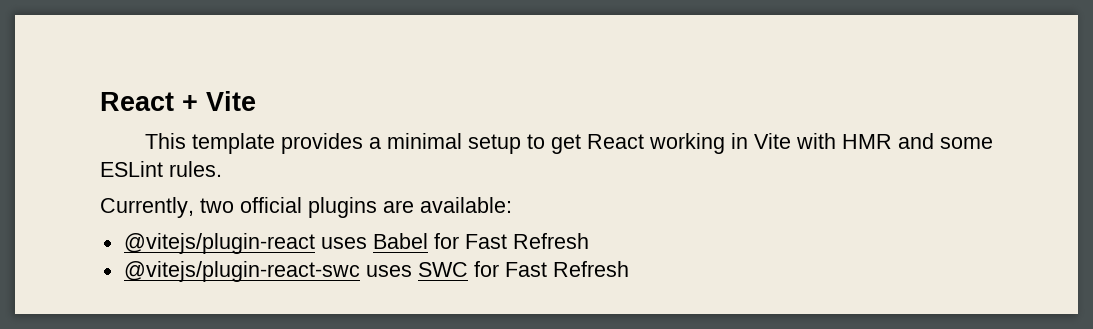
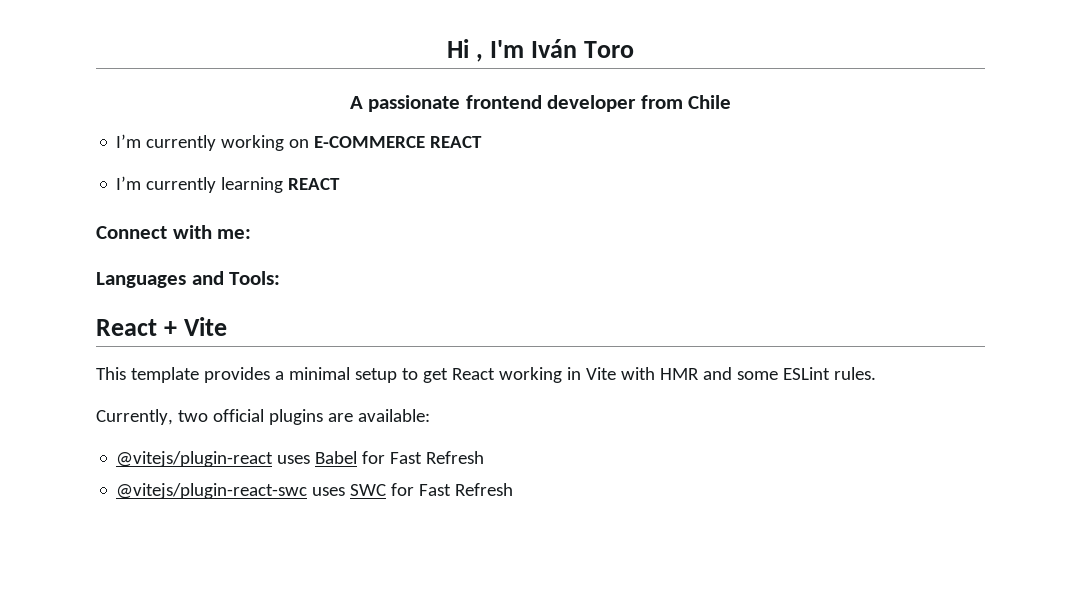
(100, 101) none -> [446,39,635,62] [349,95,732,112] [116,134,483,151] [116,176,341,193] [96,225,252,239] [96,271,281,288] Hi , I'm Iván Toro // A passionate frontend developer from Chile // I’m currently working on E-COMMERCE REACT // I’m currently learning REACT // Connect with me: // Languages and Tools: //

